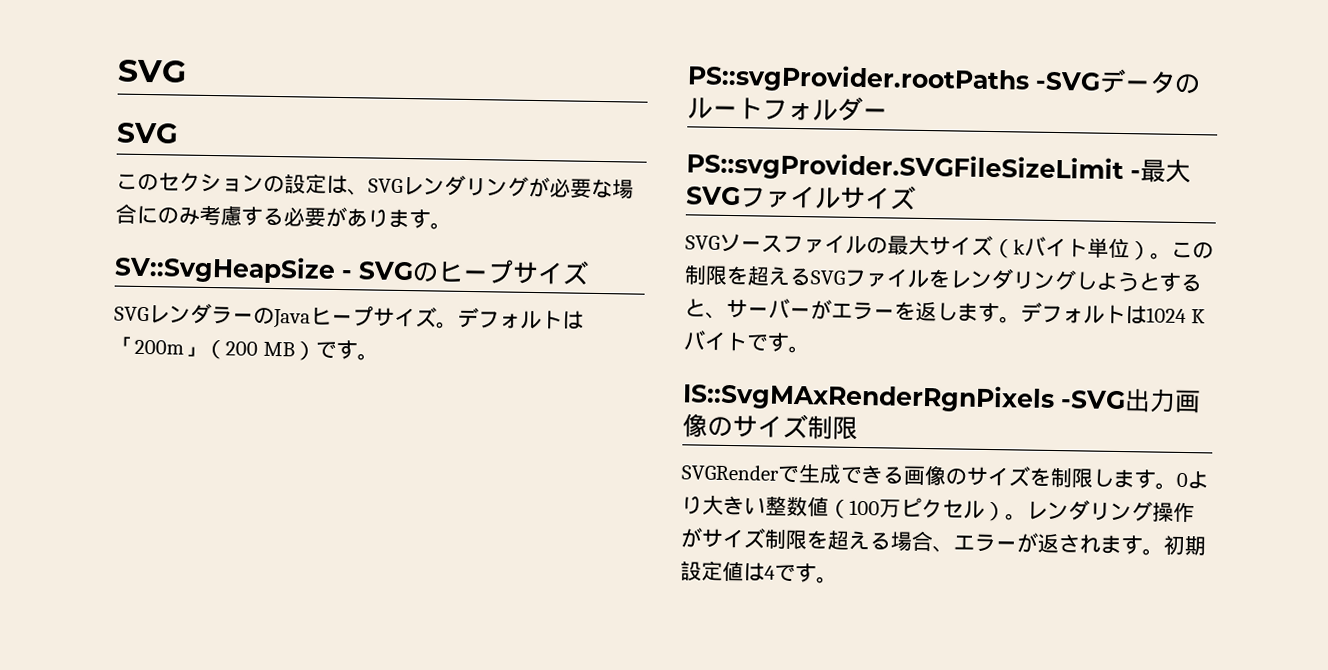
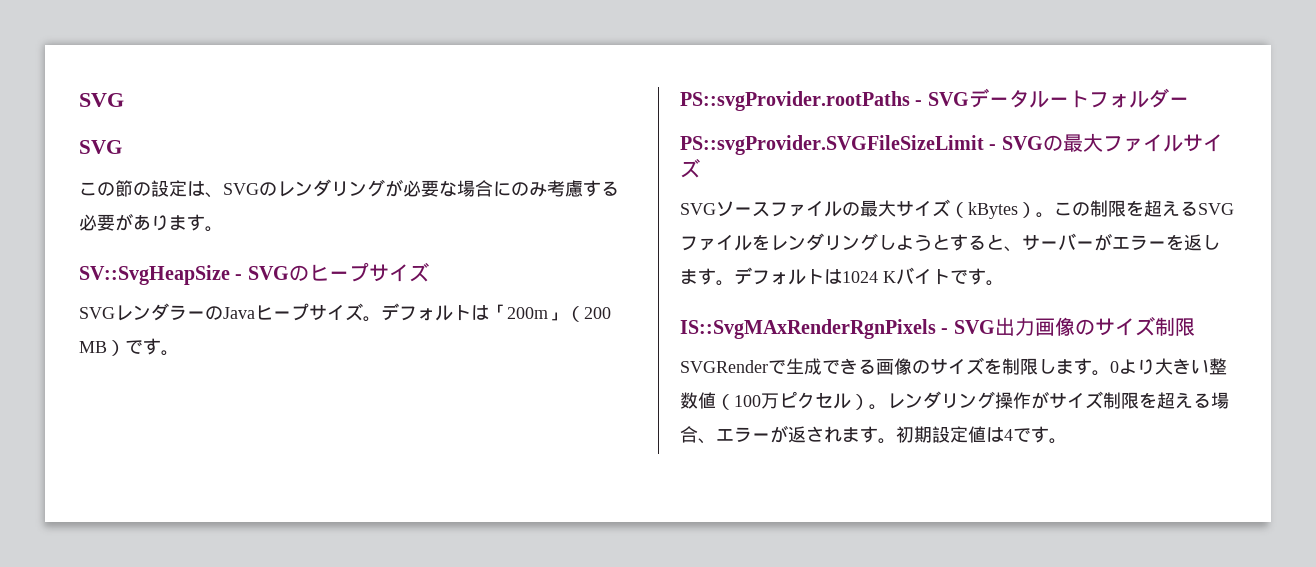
[158,172,264,193] セクション -> [115,180,133,197] 節
(403, 185) none -> [259,182,277,196] の
[1035,68,1201,95] -SVGデータの -> [915,88,1029,108] - SVGデータ
[1140,158,1191,184] [686,186,741,206] 最大SVG -> [1001,133,1103,152] SVGの最大
[1013,236,1130,259] kバイト単位 -> [968,202,1018,219] kBytes
[1060,390,1126,410] -SVG -> [941,320,995,334] - SVG

